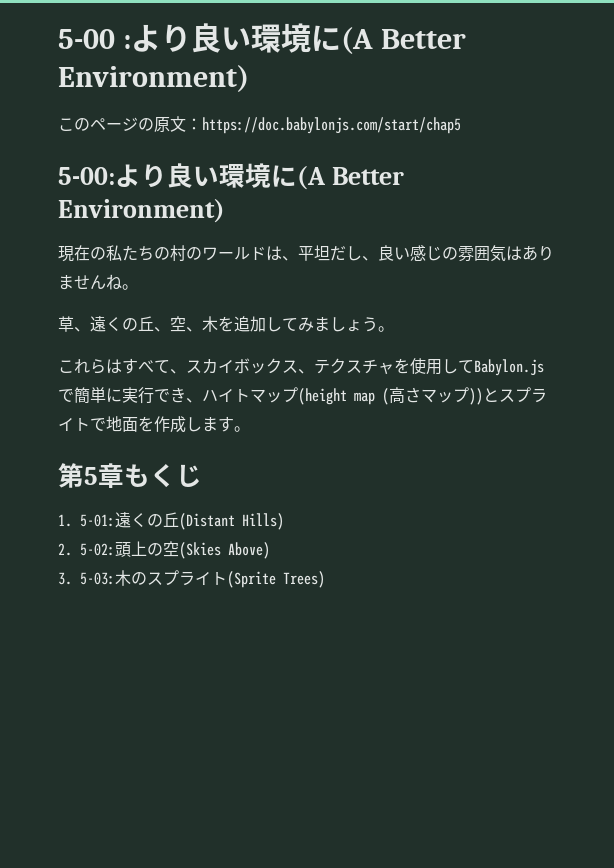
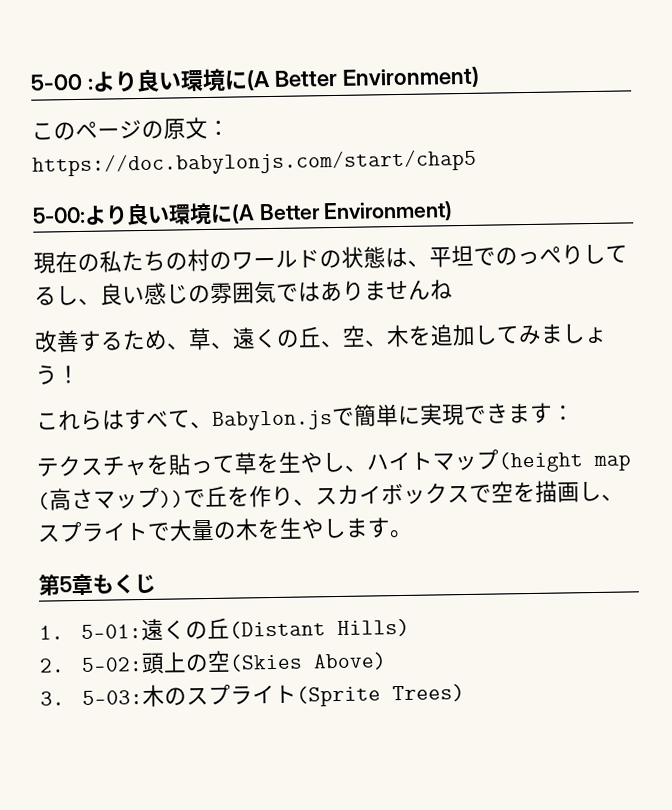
(266, 253) none -> [319,246,386,269] の状態
[330,246,346,261] だ -> [473,243,628,266] [34,286,57,306] でのっぺりしてる
(506, 253) none -> [276,283,299,302] で
[122,284,138,290] 。 // -> [34,329,190,353] // 改善するため、
[378,326,394,332] 。 -> [57,364,80,384] ！
[186,358,544,376] [58,387,186,404] スカイボックス、テクスチャを使用してBabylon.jsで簡単に実行でき -> [212,402,575,431] [36,451,346,477] Babylon.jsで簡単に実現できます： // テクスチャを貼って草を生やし
[483,387,547,403] [58,416,186,433] とスプライトで地面を作成 -> [183,480,624,508] [37,517,325,543] で丘を作り、スカイボックスで空を描画し、スプライトで大量の木を生や

